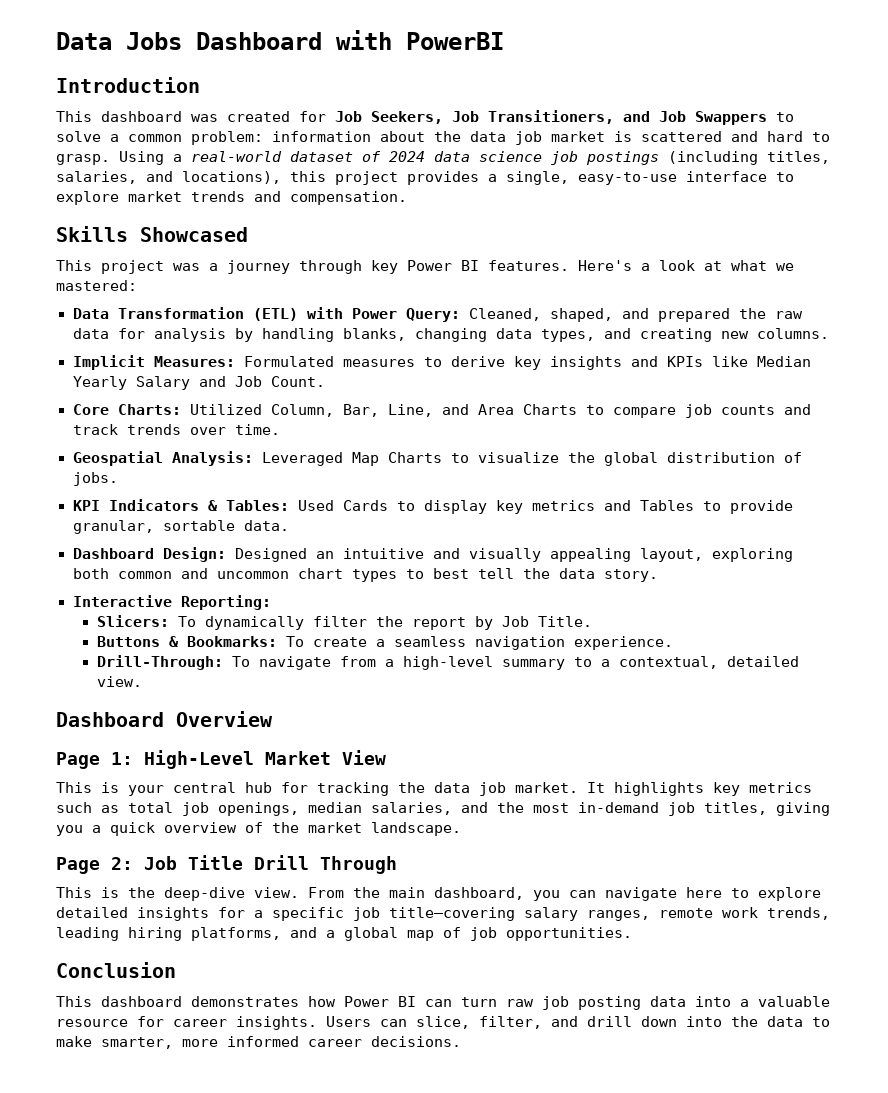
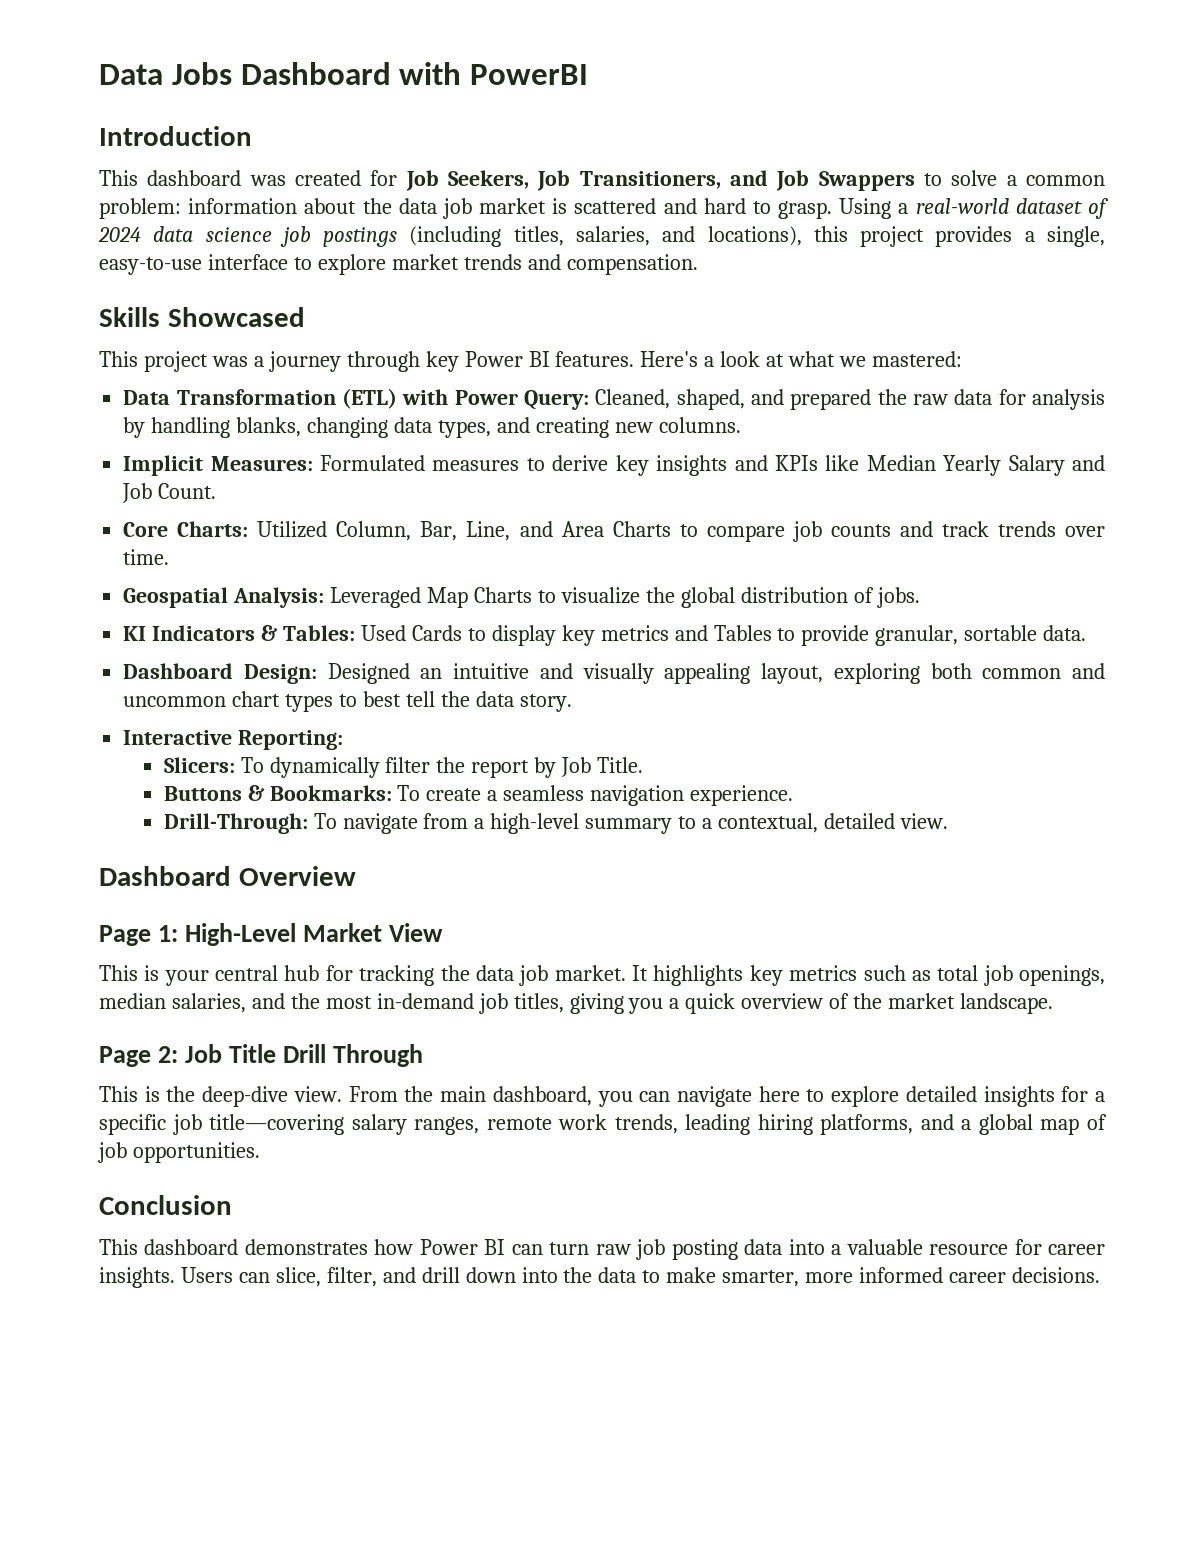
[72,500,100,511] KPI -> [123,626,147,641] KI

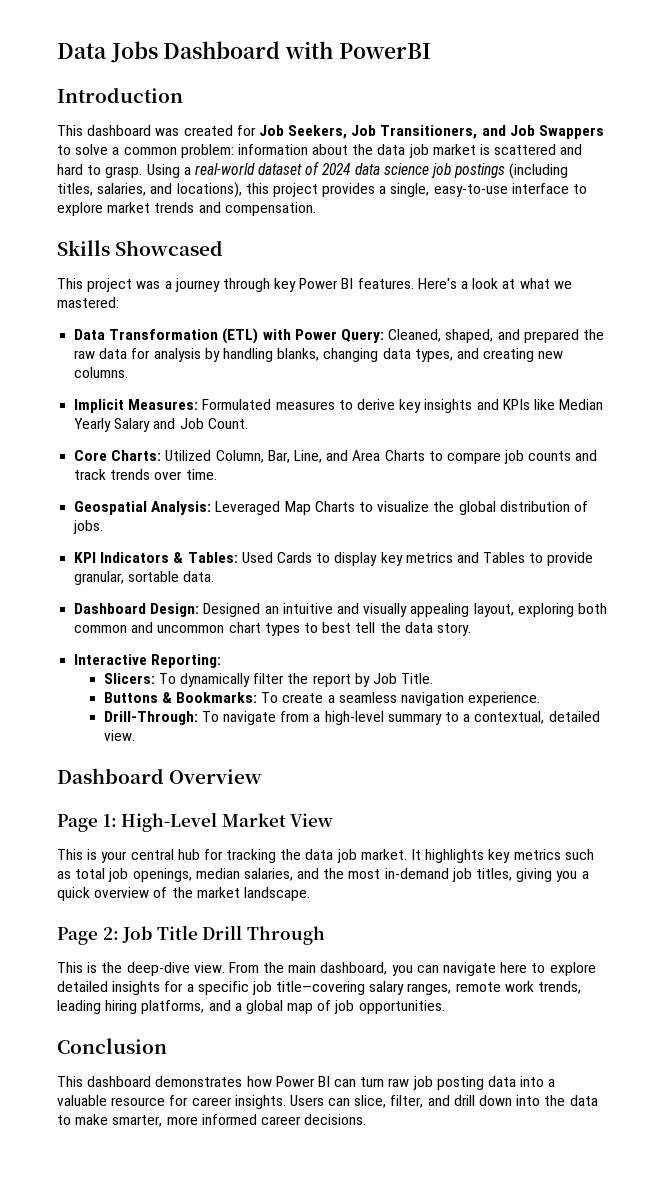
[123,626,147,641] KI -> [74,552,97,563] KPI

